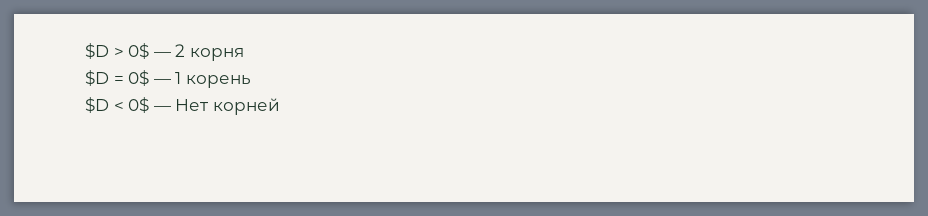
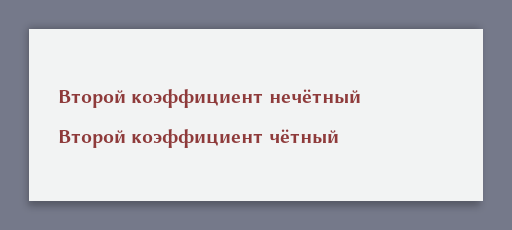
[85,43,244,61] [85,70,251,88] [85,97,280,115] $D > 0$ — 2 корня // $D = 0$ — 1 корень // $D < 0$ — Нет корней -> [58,89,361,108] [58,129,339,148] Второй коэффициент нечётный // Второй коэффициент чётный

